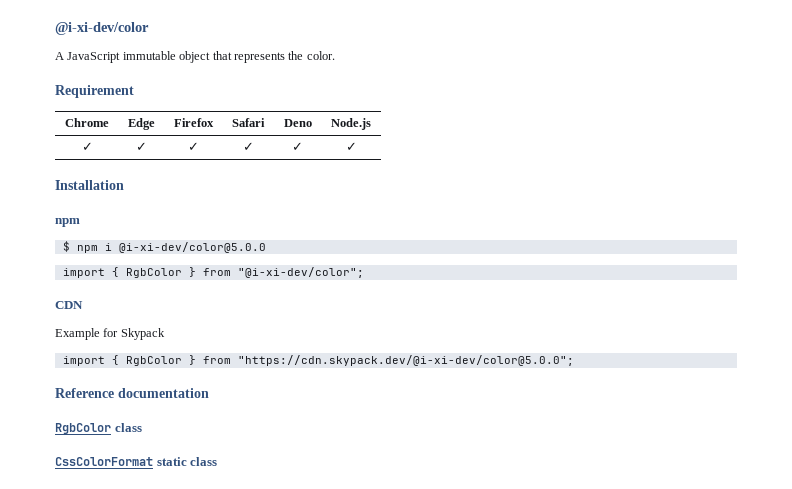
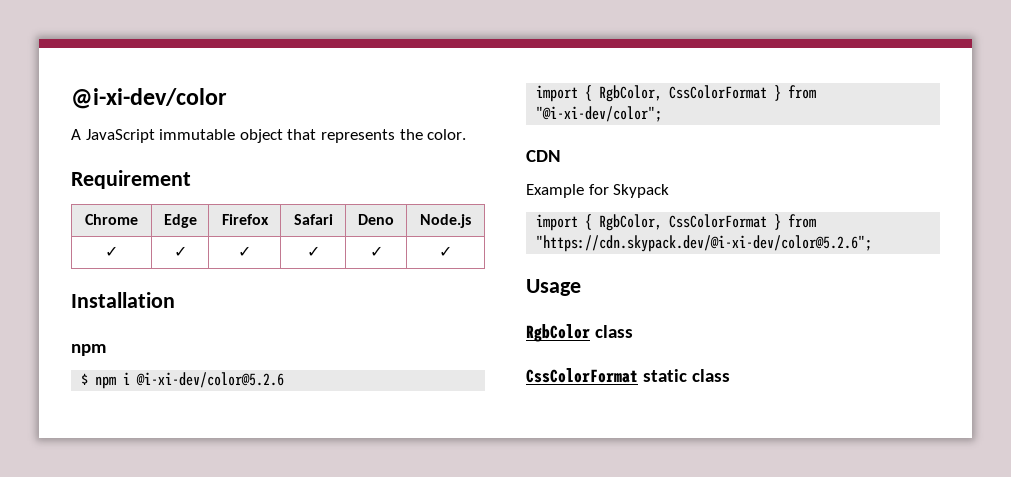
[118,242,266,253] [62,267,182,278] @i-xi-dev/color@5.0.0 // import { RgbColor -> [136,372,285,388] [536,85,768,102] @i-xi-dev/color@5.2.6 // import { RgbColor, CssColorFormat
[125,355,574,366] [55,388,209,398] RgbColor } from "https://cdn.skypack.dev/@i-xi-dev/color@5.0.0"; // Reference documentation -> [599,214,817,231] [536,235,873,252] [526,279,581,296] RgbColor, CssColorFormat } from "https://cdn.skypack.dev/@i-xi-dev/color@5.2.6"; // Usage

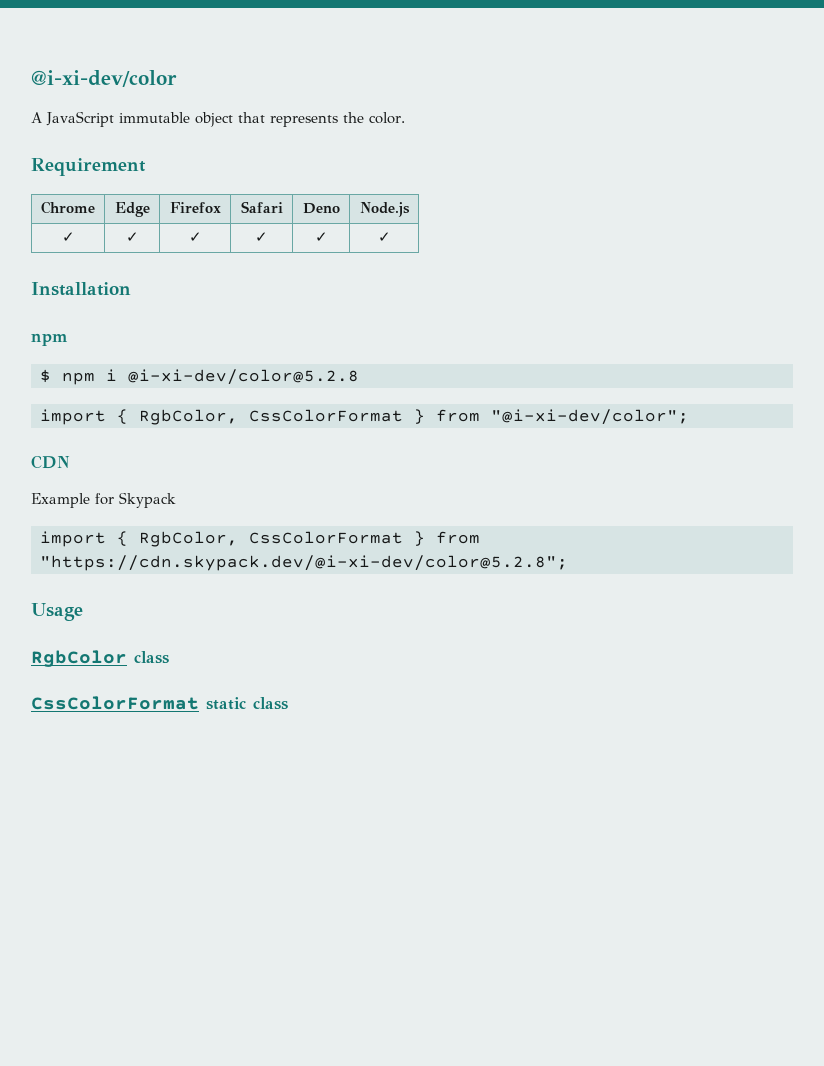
[136,372,285,388] @i-xi-dev/color@5.2.6 -> [128,369,359,385] @i-xi-dev/color@5.2.8
[536,235,873,252] "https://cdn.skypack.dev/@i-xi-dev/color@5.2.6"; -> [40,555,568,571] "https://cdn.skypack.dev/@i-xi-dev/color@5.2.8";

